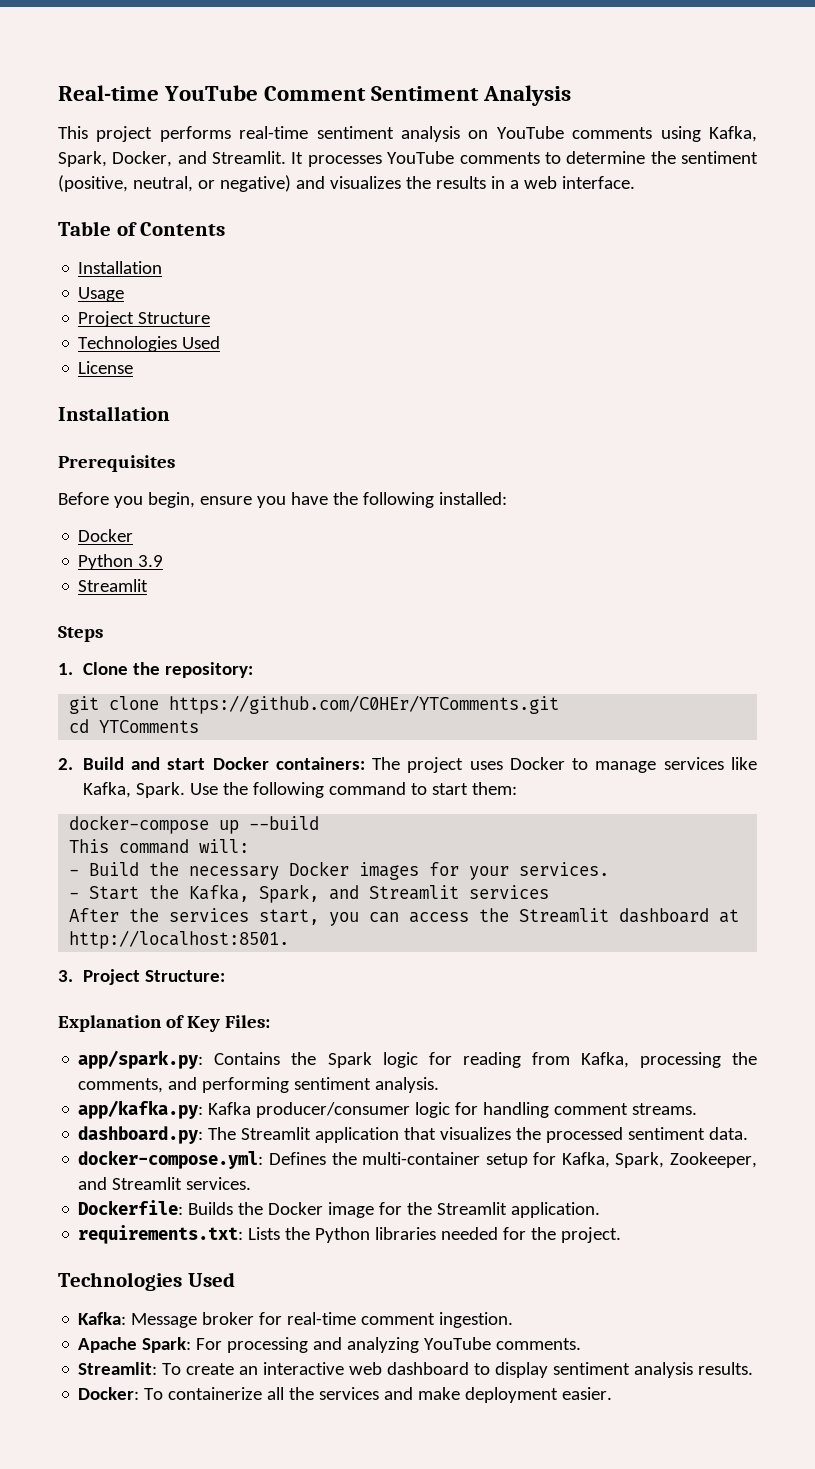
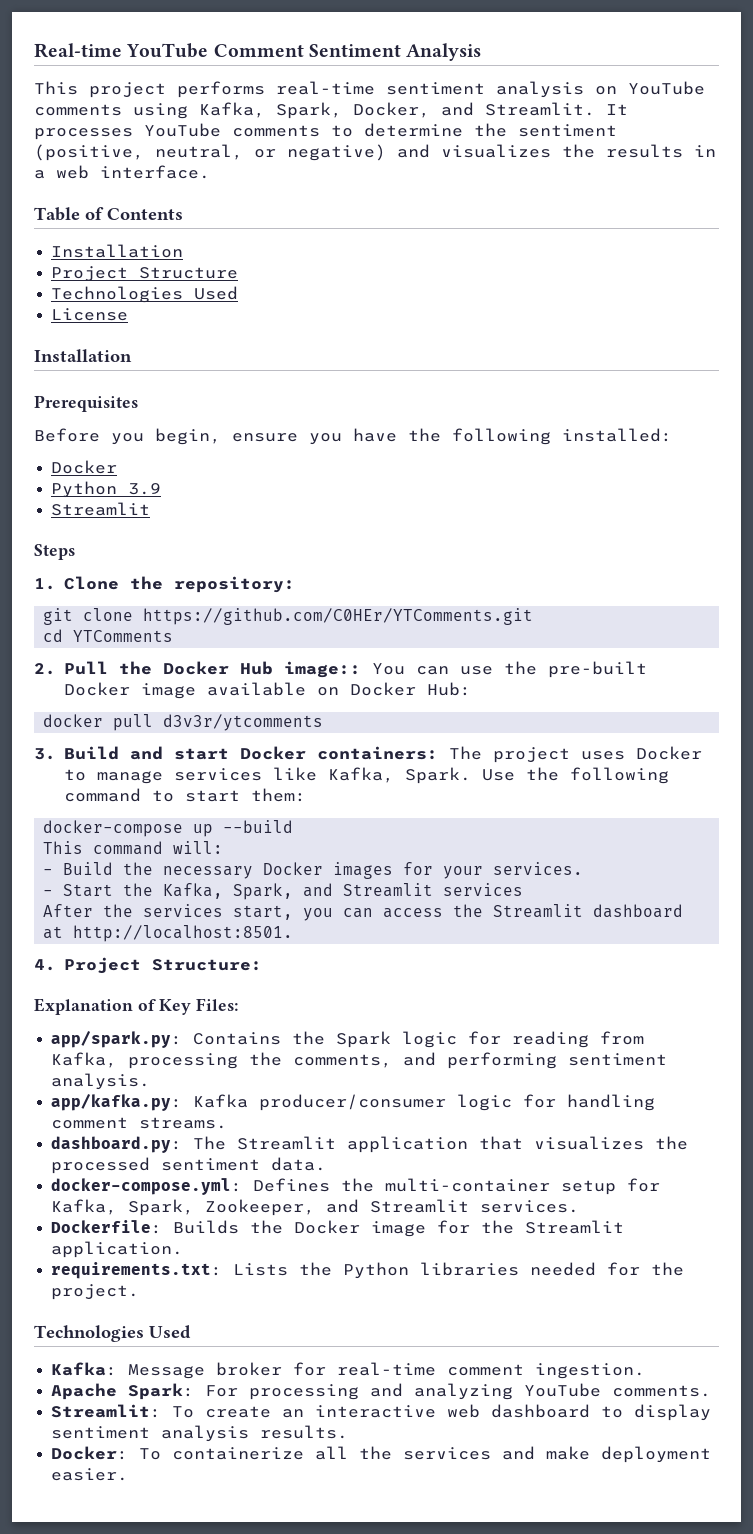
[78,287,125,302] // Usage -> (184, 251) none
(73, 764) none -> [63,661,647,678] [63,682,471,699] [43,714,324,731] [34,748,56,760] Pull the Docker Hub image:: You can use the pre-built Docker image available on Docker Hub: // docker pull d3v3r/ytcomments // 3.
[58,970,73,982] 3. -> [34,959,56,971] 4.

